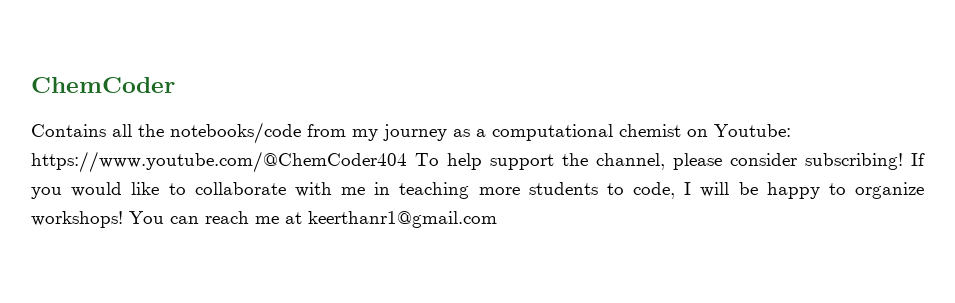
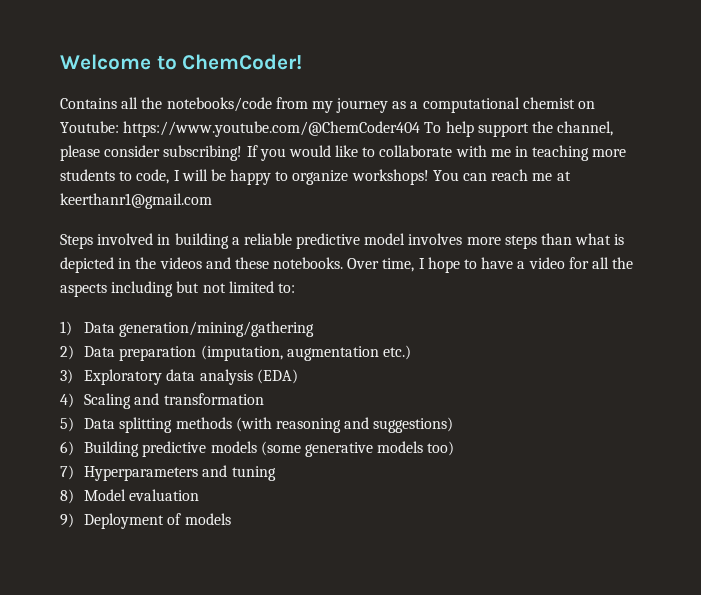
[31,77,175,93] ChemCoder -> [60,54,303,70] Welcome to ChemCoder!
(497, 219) none -> [60,233,625,249] [60,257,634,273] [60,281,295,297] [60,321,315,337] [60,345,412,361] [60,369,298,385] [60,393,264,409] [60,417,454,433] [60,441,455,457] [60,465,276,481] [60,489,200,504] [60,513,231,529] // Steps involved in building a reliable predictive model involves more steps than what is depicted in the videos and these notebooks. Over time, I hope to have a video for all the aspects including but not limited to: // 1) Data generation/mining/gathering // 2) Data preparation (imputation, augmentation etc.) // 3) Exploratory data analysis (EDA) // 4) Scaling and transformation // 5) Data splitting methods (with reasoning and suggestions) // 6) Building predictive models (some generative models too) // 7) Hyperparameters and tuning // 8) Model evaluation // 9) Deployment of models

